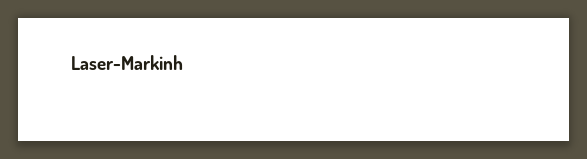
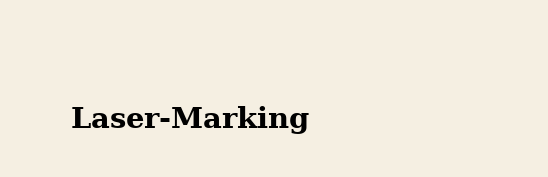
[71,55,183,70] Laser-Markinh -> [71,106,309,134] Laser-Marking

